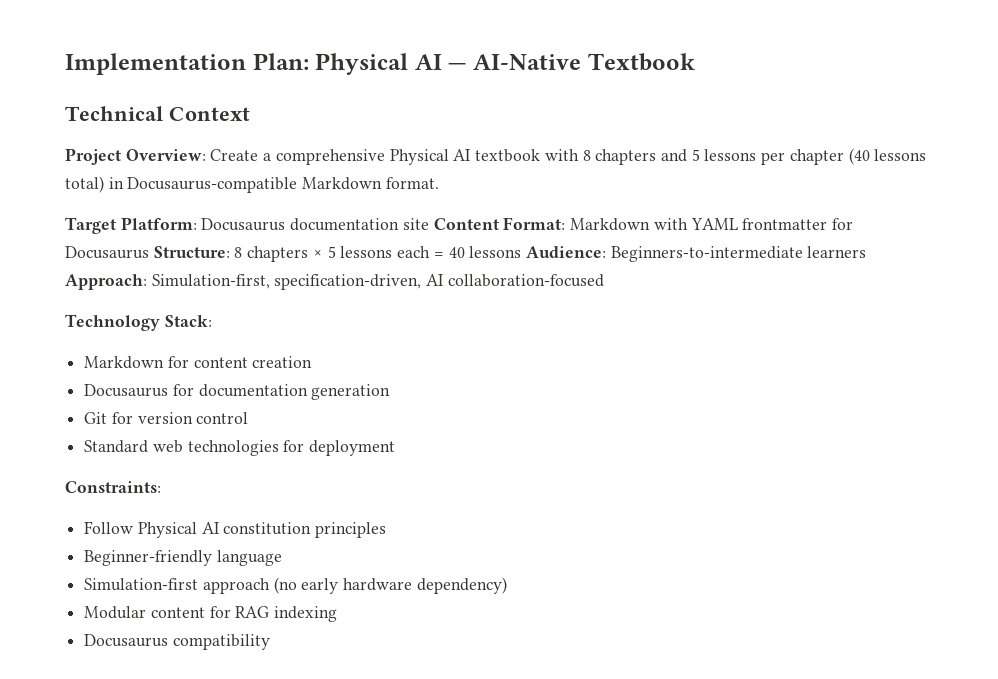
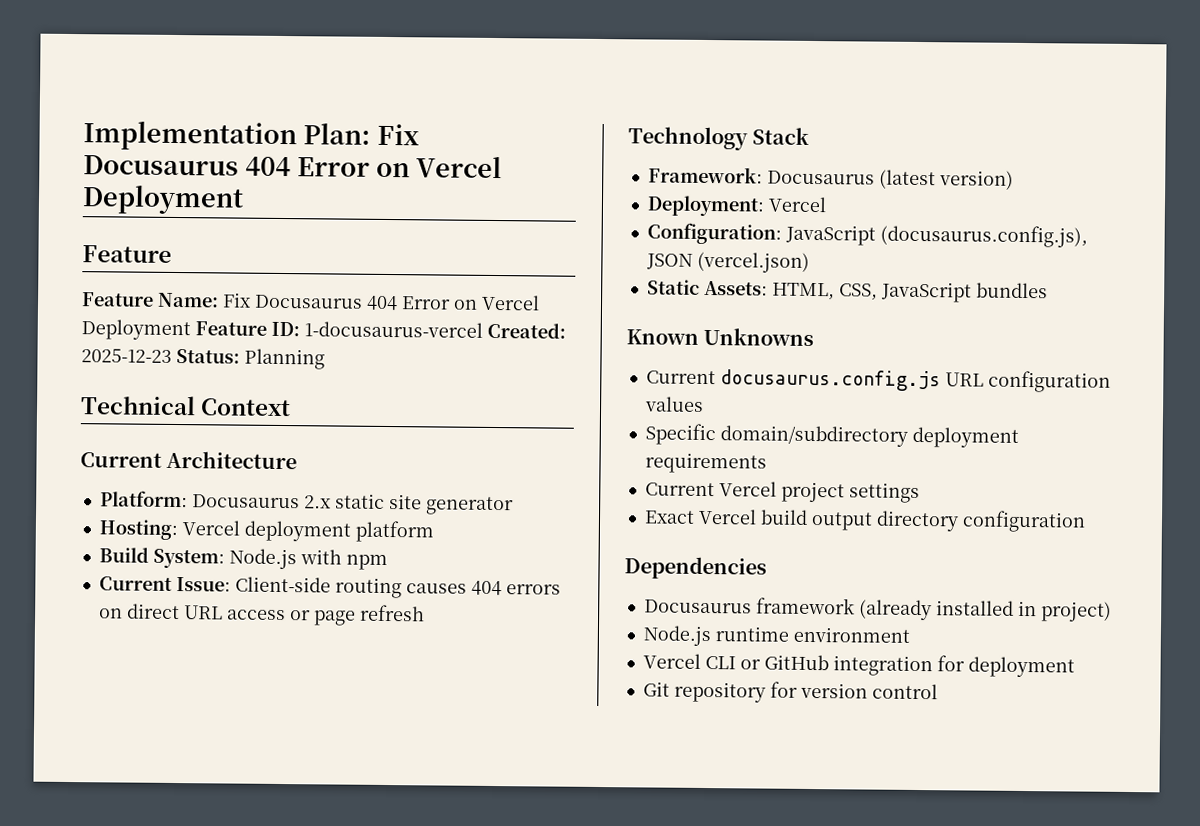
[315,53,695,75] [65,106,250,121] [65,148,927,165] [65,176,439,193] [65,217,853,234] [65,246,867,262] [65,274,604,290] [65,314,212,331] [84,356,313,369] [84,384,391,400] Physical AI — AI-Native Textbook // Technical Context // Project Overview: Create a comprehensive Physical AI textbook with 8 chapters and 5 lessons per chapter (40 lessons total) in Docusaurus-compatible Markdown format. // Target Platform: Docusaurus documentation site Content Format: Markdown with YAML frontmatter for Docusaurus Structure: 8 chapters × 5 lessons each = 40 lessons Audience: Beginners-to-intermediate learners Approach: Simulation-first, specification-driven, AI collaboration-focused // Technology Stack: // Markdown for content creation // Docusaurus for documentation generation -> [376,123,419,146] [83,155,502,179] [82,185,244,215] [82,245,172,263] [81,292,540,311] [81,319,566,341] [81,348,325,370] [80,395,292,417] [80,450,298,470] [99,490,514,516] [98,519,434,543] [98,547,388,571] [98,576,561,599] [98,603,425,626] [628,126,810,151] [647,166,1014,190] [646,195,827,217] [646,222,1088,248] [645,251,810,273] [646,279,1048,303] [626,327,815,347] [645,369,1111,393] [644,396,704,412] [644,423,1019,448] [644,452,767,474] [644,481,920,504] [643,508,1086,533] [624,556,767,580] [643,597,1112,622] [642,625,910,647] [642,653,1075,678] Fix Docusaurus 404 Error on Vercel Deployment // Feature // Feature Name: Fix Docusaurus 404 Error on Vercel Deployment Feature ID: 1-docusaurus-vercel Created: 2025-12-23 Status: Planning // Technical Context // Current Architecture // Platform: Docusaurus 2.x static site generator // Hosting: Vercel deployment platform // Build System: Node.js with npm // Current Issue: Client-side routing causes 404 errors on direct URL access or page refresh // Technology Stack // Framework: Docusaurus (latest version) // Deployment: Vercel // Configuration: JavaScript (docusaurus.config.js), JSON (vercel.json) // Static Assets: HTML, CSS, JavaScript bundles // Known Unknowns // Current docusaurus.config.js URL configuration values // Specific domain/subdirectory deployment requirements // Current Vercel project settings // Exact Vercel build output directory configuration // Dependencies // Docusaurus framework (already installed in project) // Node.js runtime environment // Vercel CLI or GitHub integration for deployment
(108, 418) none -> [673,681,766,703] repository
[84,440,396,456] [65,481,161,493] [84,521,387,538] [84,550,282,566] [84,577,507,594] [84,606,338,622] [84,634,270,650] // Standard web technologies for deployment // Constraints: // Follow Physical AI constitution principles // Beginner-friendly language // Simulation-first approach (no early hardware dependency) // Modular content for RAG indexing // Docusaurus compatibility -> (938, 691) none

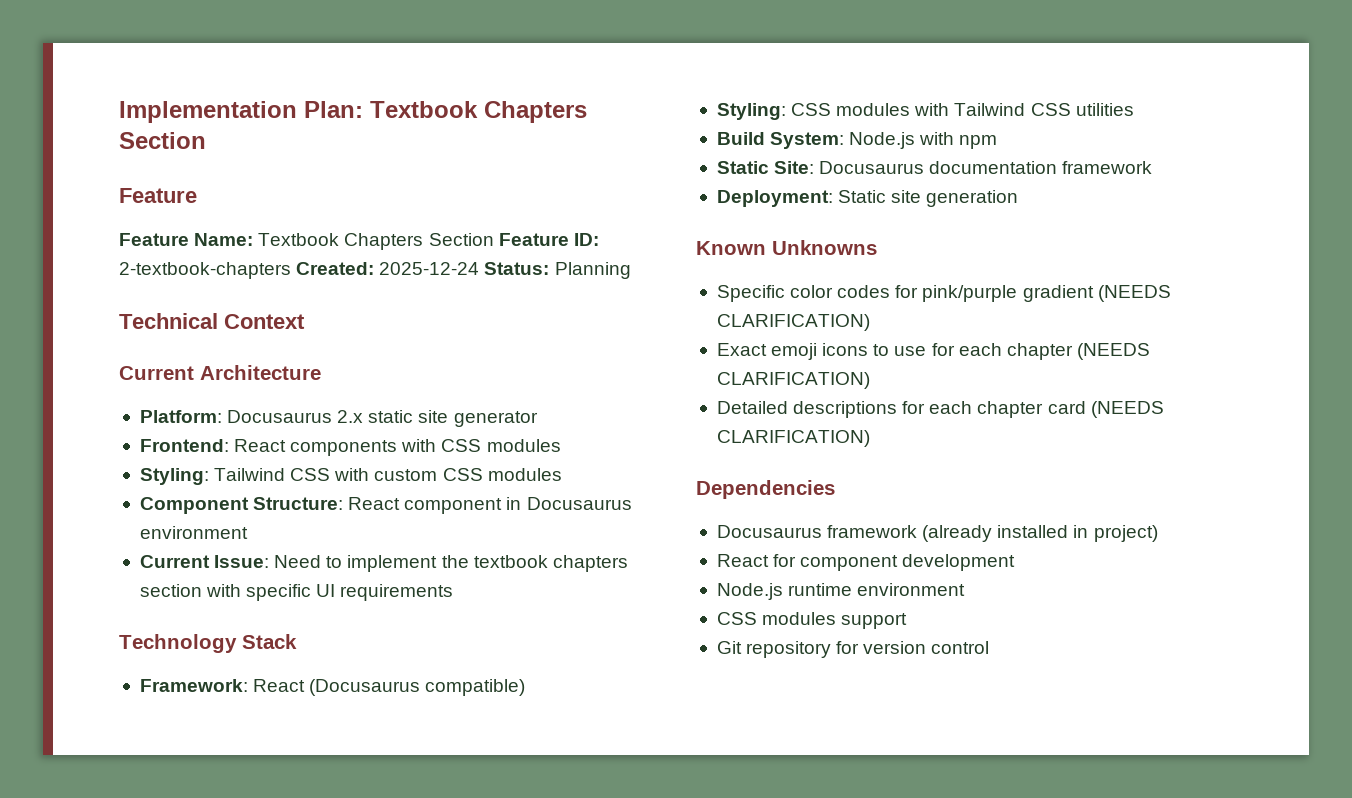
[376,123,419,146] [83,155,502,179] [82,185,244,215] [82,245,172,263] [81,292,540,311] [81,319,566,341] [81,348,172,363] Fix Docusaurus 404 Error on Vercel Deployment // Feature // Feature Name: Fix Docusaurus 404 Error on Vercel Deployment Feature ID: 1-docusaurus-vercel Created: 2025-12-23 -> [370,101,587,123] [119,132,206,149] [119,188,197,203] [119,233,599,250] [119,262,480,279] Textbook Chapters Section // Feature // Feature Name: Textbook Chapters Section Feature ID: 2-textbook-chapters Created: 2025-12-24
[98,519,434,543] Hosting: Vercel deployment platform -> [139,439,561,456] [139,468,562,485] [139,497,632,514] [139,526,248,539] [139,555,628,572] [139,584,454,601] [119,634,297,653] [139,679,526,696] [716,103,1134,120] Frontend: React components with CSS modules // Styling: Tailwind CSS with custom CSS modules // Component Structure: React component in Docusaurus environment // Current Issue: Need to implement the textbook chapters section with specific UI requirements // Technology Stack // Framework: React (Docusaurus compatible) // Styling: CSS modules with Tailwind CSS utilities
[98,576,561,599] [98,603,425,626] [628,126,810,151] [647,166,1014,190] [646,195,827,217] [646,222,1088,248] [645,251,810,273] [646,279,1048,303] [626,327,815,347] [645,369,1111,393] [644,396,704,412] [644,423,1019,448] [644,452,767,474] [644,481,920,504] [643,508,1086,533] Current Issue: Client-side routing causes 404 errors on direct URL access or page refresh // Technology Stack // Framework: Docusaurus (latest version) // Deployment: Vercel // Configuration: JavaScript (docusaurus.config.js), JSON (vercel.json) // Static Assets: HTML, CSS, JavaScript bundles // Known Unknowns // Current docusaurus.config.js URL configuration values // Specific domain/subdirectory deployment requirements // Current Vercel project settings // Exact Vercel build output directory configuration -> [716,161,1153,174] [716,190,1019,207] [696,240,877,255] [716,285,1171,302] [716,314,870,331] [716,343,1150,360] [716,372,870,389] [716,401,1164,418] [716,430,870,447] Static Site: Docusaurus documentation framework // Deployment: Static site generation // Known Unknowns // Specific color codes for pink/purple gradient (NEEDS CLARIFICATION) // Exact emoji icons to use for each chapter (NEEDS CLARIFICATION) // Detailed descriptions for each chapter card (NEEDS CLARIFICATION)
(1112, 611) none -> [716,554,1016,571] // React for component development
[642,653,1075,678] Vercel CLI or GitHub integration for deployment -> [716,612,908,629] CSS modules support

